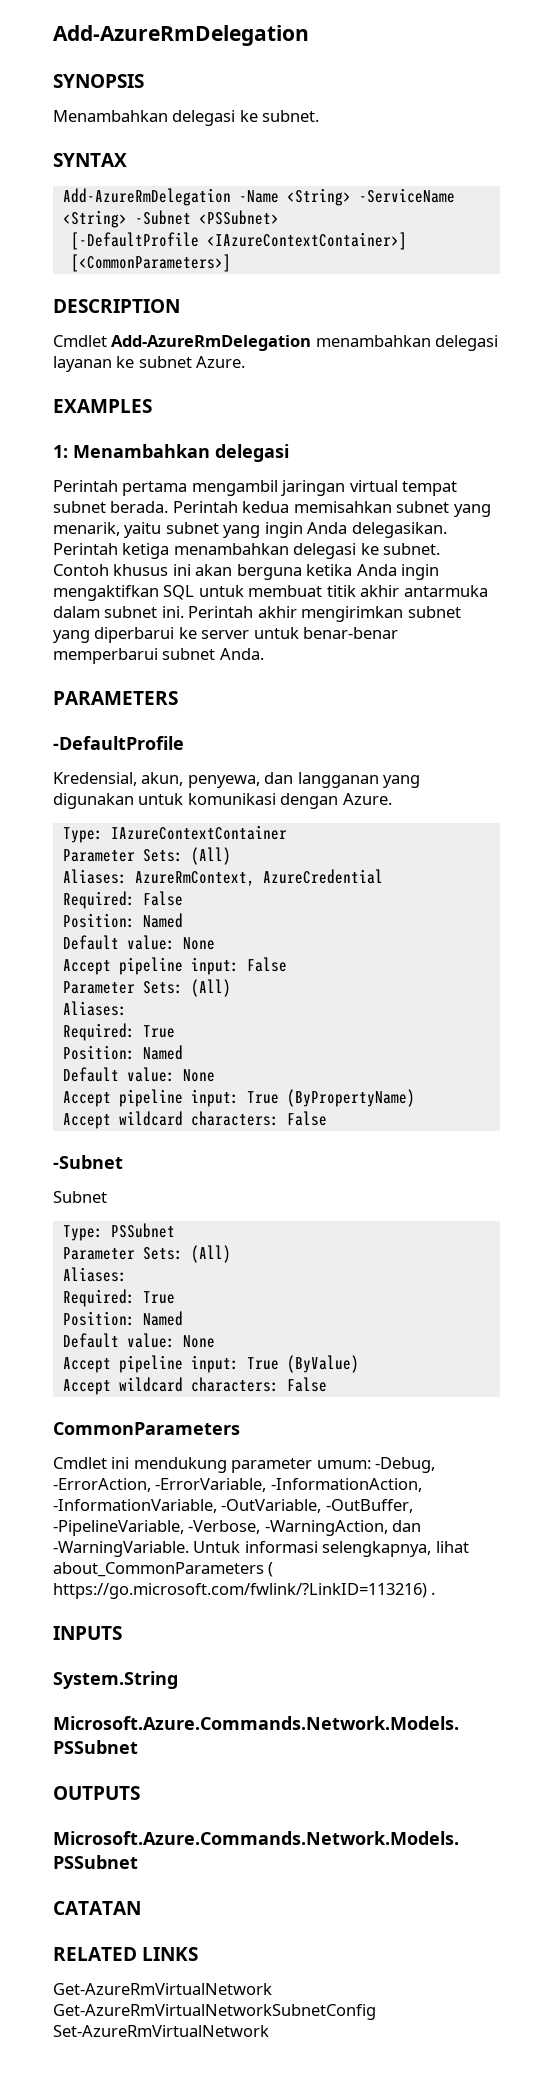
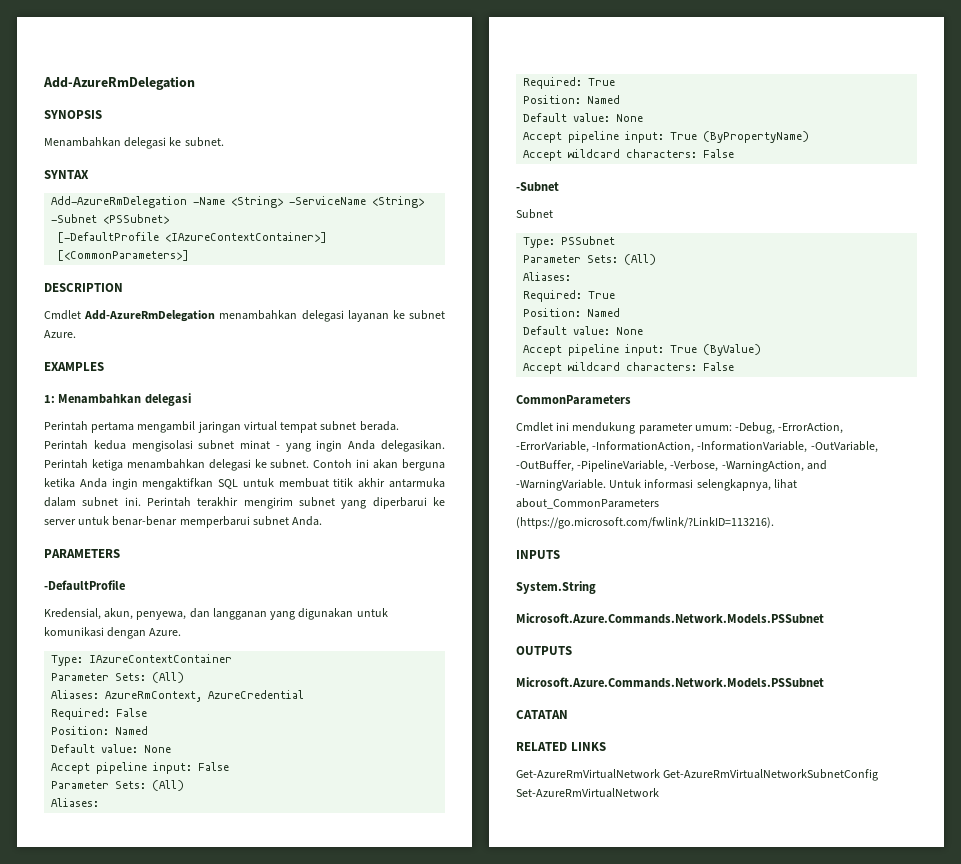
[293,501,491,517] [53,522,219,538] memisahkan subnet yang menarik, yaitu subnet -> [131,440,280,452] mengisolasi subnet minat -
[113,564,169,576] khusus -> (353, 463) none
[257,606,404,622] akhir mengirimkan -> [197,497,293,509] terakhir mengirim
[392,1520,422,1532] dan -> [806,460,827,470] and
[268,1562,274,1577] [53,1583,436,1599] ( https://go.microsoft.com/fwlink/?LinkID=113216) . -> [516,517,774,529] (https://go.microsoft.com/fwlink/?LinkID=113216).

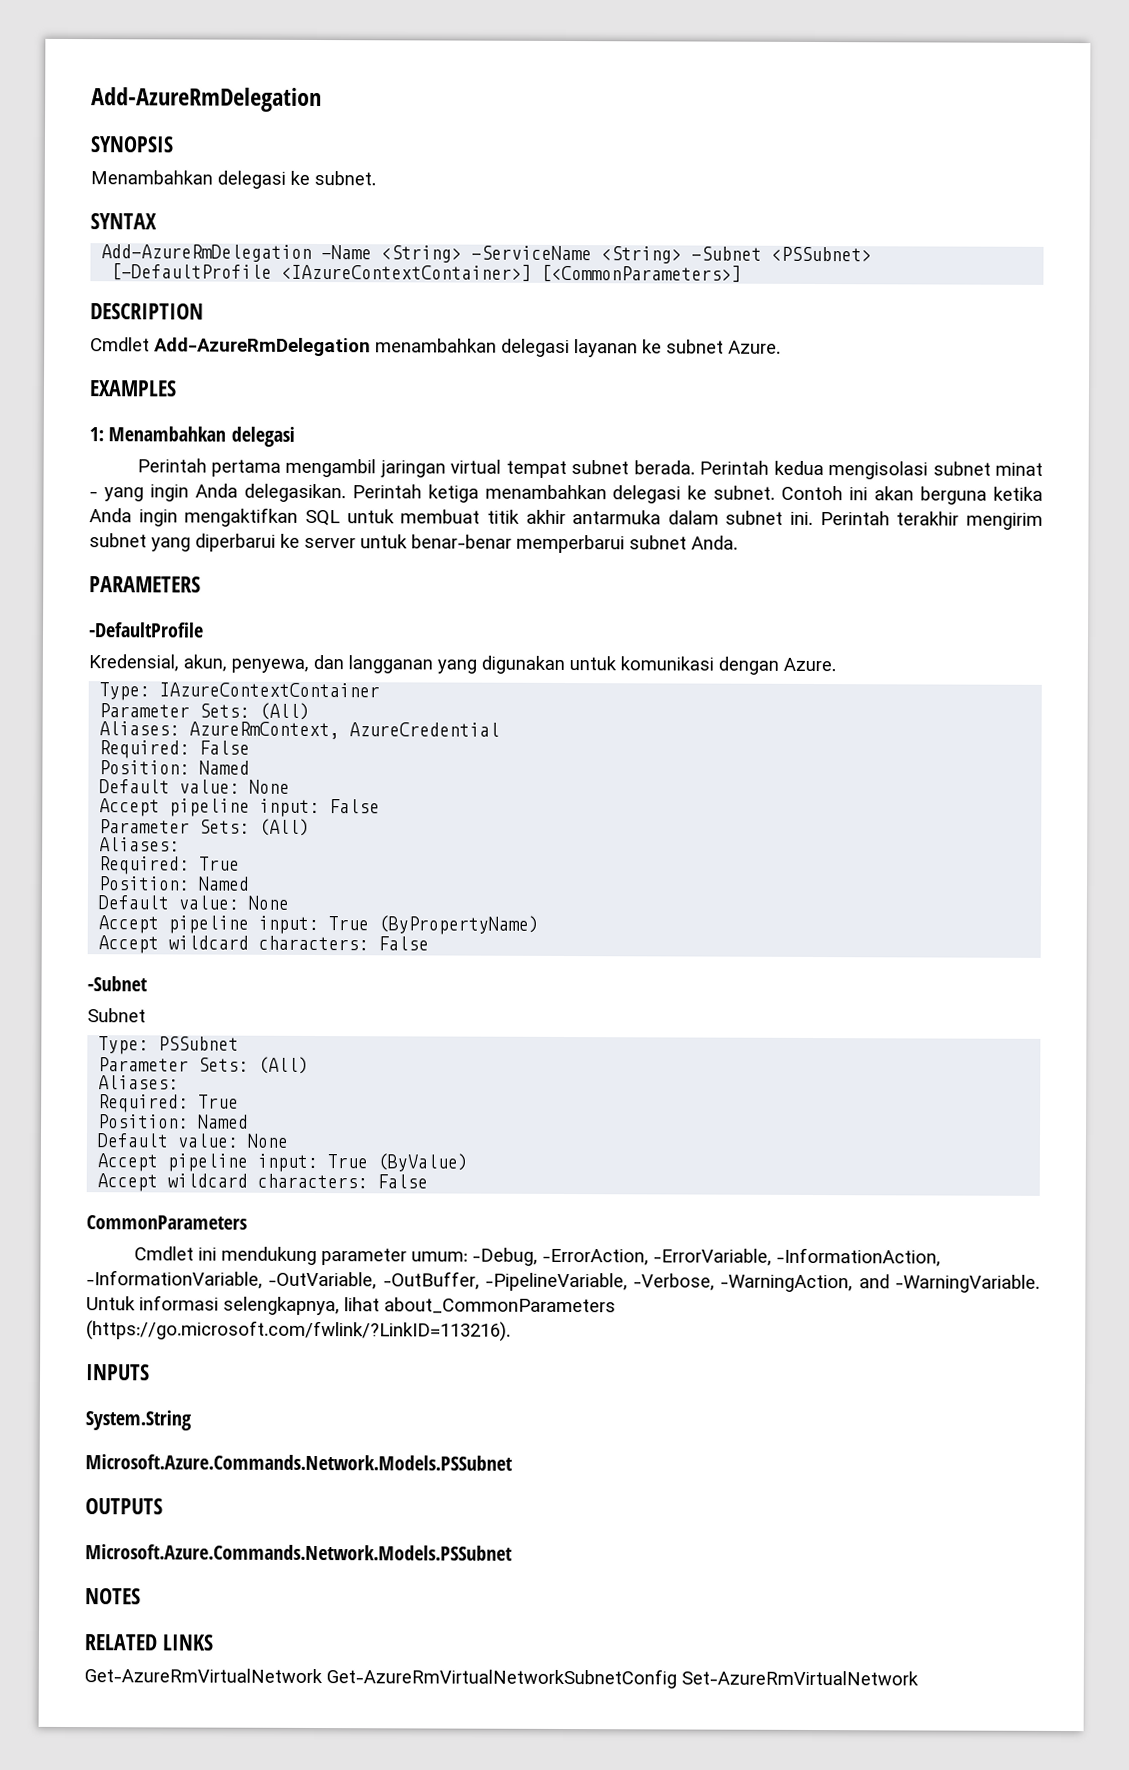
[516,710,568,719] CATATAN -> [85,1588,141,1605] NOTES

